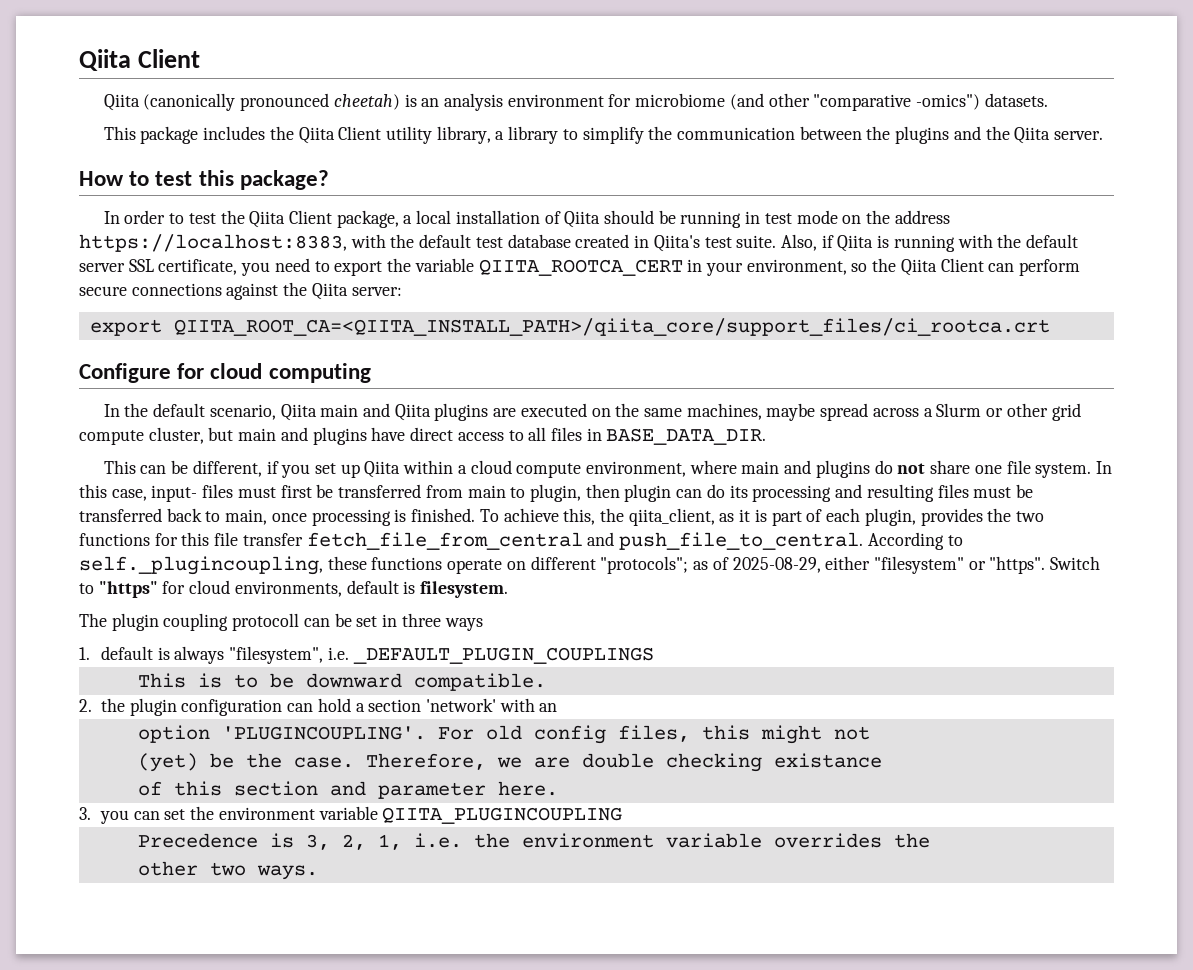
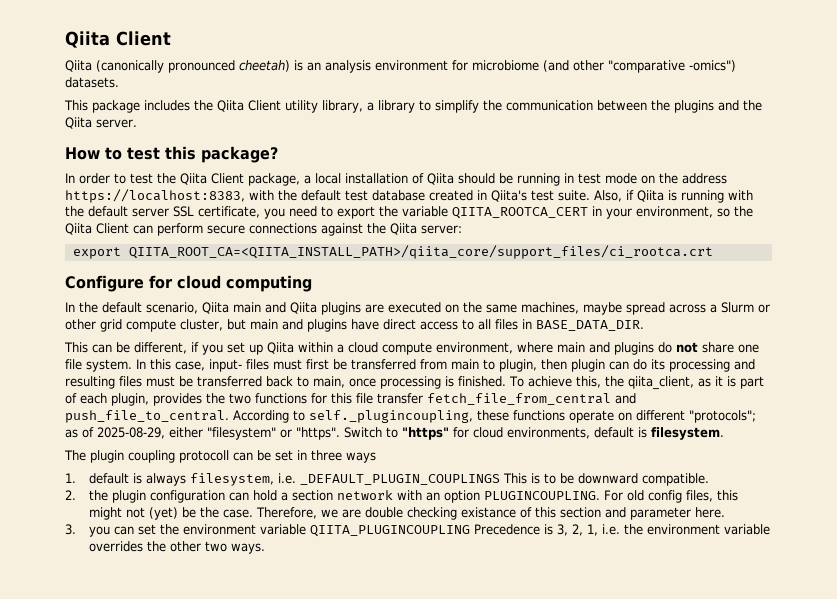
[229,646,324,664] "filesystem", -> [189,473,274,486] filesystem,
(654, 655) // -> (500, 479) none
[425,698,496,712] 'network' -> [336,490,393,500] network
[137,725,426,743] // option 'PLUGINCOUPLING'. -> [443,490,600,503] option PLUGINCOUPLING.
(870, 733) // -> (145, 512) none
(882, 760) // -> (516, 512) none
(623, 815) // -> (470, 531) none
(930, 840) // -> (166, 546) none

